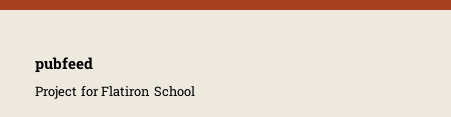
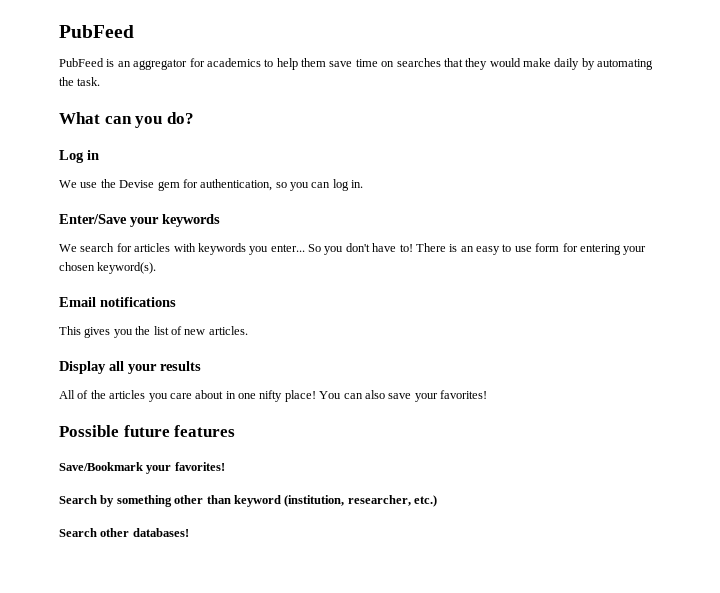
[35,57,93,73] [35,85,195,99] pubfeed // Project for Flatiron School -> [59,25,134,38] [59,58,654,70] [59,77,101,86] [59,112,194,128] [59,150,99,163] [59,179,364,191] [59,214,220,227] [59,243,647,255] [59,262,157,274] [59,297,176,307] [59,326,248,338] [59,361,201,374] [59,390,487,402] [59,425,236,437] [59,462,225,474] [59,495,437,507] [59,528,189,537] PubFeed // PubFeed is an aggregator for academics to help them save time on searches that they would make daily by automating the task. // What can you do? // Log in // We use the Devise gem for authentication, so you can log in. // Enter/Save your keywords // We search for articles with keywords you enter... So you don't have to! There is an easy to use form for entering your chosen keyword(s). // Email notifications // This gives you the list of new articles. // Display all your results // All of the articles you care about in one nifty place! You can also save your favorites! // Possible future features // Save/Bookmark your favorites! // Search by something other than keyword (institution, researcher, etc.) // Search other databases!

